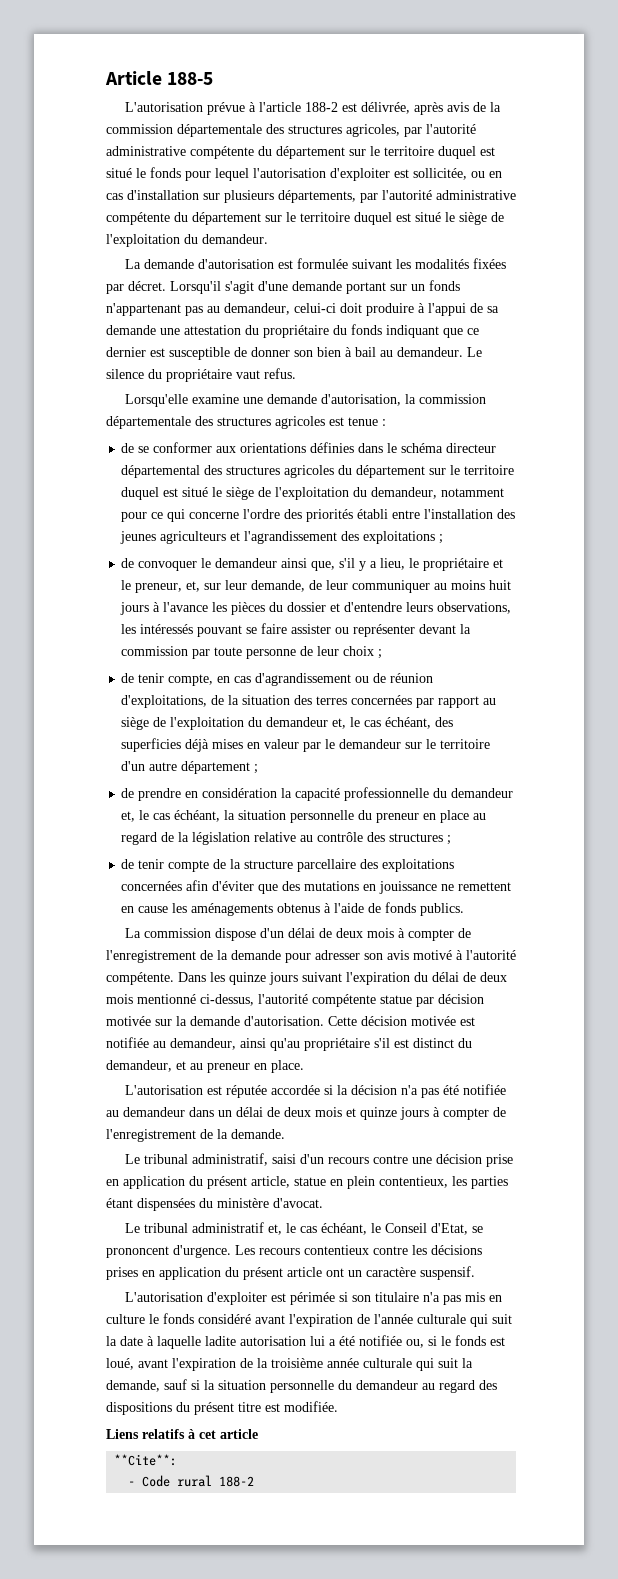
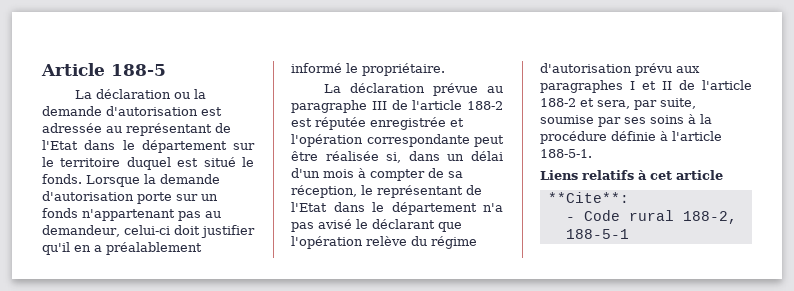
[125,102,502,115] [106,124,476,137] [106,146,495,159] [106,167,502,181] [106,190,516,203] [106,212,504,225] [106,234,268,247] [125,258,507,269] [106,281,386,294] L'autorisation prévue à l'article 188-2 est délivrée, après avis de la commission départementale des structures agricoles, par l'autorité administrative compétente du département sur le territoire duquel est situé le fonds pour lequel l'autorisation d'exploiter est sollicitée, ou en cas d'installation sur plusieurs départements, par l'autorité administrative compétente du département sur le territoire duquel est situé le siège de l'exploitation du demandeur. // La demande d'autorisation est formulée suivant les modalités fixées par décret. Lorsqu'il s'agit d'une demande portant -> [75,89,207,99] [42,106,222,116] [42,123,231,136] [42,140,255,153] [42,157,255,170] [42,174,220,187] [42,191,172,204] La déclaration ou la demande d'autorisation est adressée au représentant de l'Etat dans le département sur le territoire duquel est situé le fonds. Lorsque la demande d'autorisation porte
[366,303,499,316] [106,324,479,338] [106,347,482,360] [106,368,296,382] [125,394,487,407] [106,416,386,429] [121,442,497,453] [121,465,515,478] [121,487,505,500] [121,509,516,522] [120,531,444,544] [121,558,504,571] [121,580,512,593] [120,602,512,615] [121,623,472,637] [121,646,383,659] [121,673,434,686] [121,695,497,708] [121,717,454,730] [121,738,491,752] [121,761,259,774] [121,787,514,801] [121,810,487,823] [121,832,452,845] [121,859,455,872] [121,880,512,894] [121,902,465,916] [125,928,472,941] [106,950,516,963] [106,972,507,985] [106,994,484,1007] [106,1016,475,1026] [106,1037,472,1051] [106,1060,304,1073] [125,1084,507,1098] [106,1107,506,1120] [106,1129,285,1142] [125,1153,514,1167] [106,1176,508,1189] [106,1198,323,1211] [125,1222,484,1235] [106,1245,482,1258] [106,1266,475,1280] [125,1292,503,1305] [106,1313,512,1327] [106,1335,505,1349] [106,1358,473,1371] [106,1379,497,1393] [106,1401,338,1415] produire à l'appui de sa demande une attestation du propriétaire du fonds indiquant que ce dernier est susceptible de donner son bien à bail au demandeur. Le silence du propriétaire vaut refus. // Lorsqu'elle examine une demande d'autorisation, la commission départementale des structures agricoles est tenue : // de se conformer aux orientations définies dans le schéma directeur départemental des structures agricoles du département sur le territoire duquel est situé le siège de l'exploitation du demandeur, notamment pour ce qui concerne l'ordre des priorités établi entre l'installation des jeunes agriculteurs et l'agrandissement des exploitations ; // de convoquer le demandeur ainsi que, s'il y a lieu, le propriétaire et le preneur, et, sur leur demande, de leur communiquer au moins huit jours à l'avance les pièces du dossier et d'entendre leurs observations, les intéressés pouvant se faire assister ou représenter devant la commission par toute personne de leur choix ; // de tenir compte, en cas d'agrandissement ou de réunion d'exploitations, de la situation des terres concernées par rapport au siège de l'exploitation du demandeur et, le cas échéant, des superficies déjà mises en valeur par le demandeur sur le territoire d'un autre département ; // de prendre en considération la capacité professionnelle du demandeur et, le cas échéant, la situation personnelle du preneur en place au regard de la législation relative au contrôle des structures ; // de tenir compte de la structure parcellaire des exploitations concernées afin d'éviter que des mutations en jouissance ne remettent en cause les aménagements obtenus à l'aide de fonds publics. // La commission dispose d'un délai de deux mois à compter de l'enregistrement de la demande pour adresser son avis motivé à l'autorité compétente. Dans les quinze jours suivant l'expiration du délai de deux mois mentionné ci-dessus, l'autorité compétente statue par décision motivée sur la demande d'autorisation. Cette décision motivée est notifiée au demandeur, ainsi qu'au propriétaire s'il est distinct du demandeur, et au preneur en place. // L'autorisation est réputée accordée si la décision n'a pas été notifiée au demandeur dans un délai de deux mois et quinze jours à compter de l'enregistrement de la demande. // Le tribunal administratif, saisi d'un recours contre une décision prise en application du présent article, statue en plein contentieux, les parties étant dispensées du ministère d'avocat. // Le tribunal administratif et, le cas échéant, le Conseil d'Etat, se prononcent d'urgence. Les recours contentieux contre les décisions prises en application du présent article ont un caractère suspensif. // L'autorisation d'exploiter est périmée si son titulaire n'a pas mis en culture le fonds considéré avant l'expiration de l'année culturale qui suit la date à laquelle ladite autorisation lui a été notifiée ou, si le fonds est loué, avant l'expiration de la troisième année culturale qui suit la demande, sauf si la situation personnelle du demandeur au regard des dispositions du présent titre est modifiée. -> [201,225,255,238] [42,242,202,255] [291,63,445,76] [324,83,503,96] [291,100,503,113] [291,117,464,130] [291,134,504,147] [291,151,503,163] [291,168,463,181] [291,185,482,198] [291,202,503,215] [291,219,462,232] [291,236,477,249] [540,63,700,76] [540,80,752,93] [540,98,696,110] [540,114,712,127] [540,131,722,144] [540,149,592,158] justifier qu'il en a préalablement informé le propriétaire. // La déclaration prévue au paragraphe III de l'article 188-2 est réputée enregistrée et l'opération correspondante peut être réalisée si, dans un délai d'un mois à compter de sa réception, le représentant de l'Etat dans le département n'a pas avisé le déclarant que l'opération relève du régime d'autorisation prévu aux paragraphes I et II de l'article 188-2 et sera, par suite, soumise par ses soins à la procédure définie à l'article 188-5-1.
[219,1476,255,1487] 188-2 -> [682,211,737,224] [565,229,629,239] 188-2, 188-5-1

